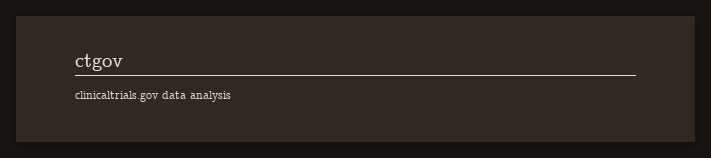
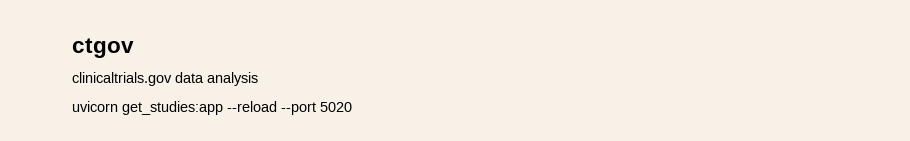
(231, 96) none -> [72,101,352,115] // uvicorn get_studies:app --reload --port 5020

